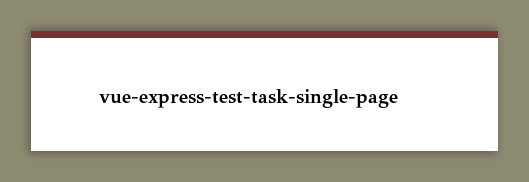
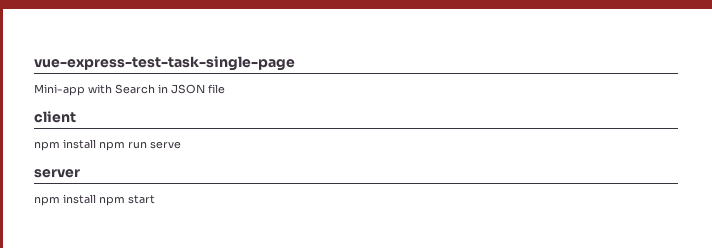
(398, 98) none -> [34,84,225,96] [34,111,76,123] [34,139,181,151] [34,169,80,178] [34,194,155,206] // Mini-app with Search in JSON file // client // npm install npm run serve // server // npm install npm start

